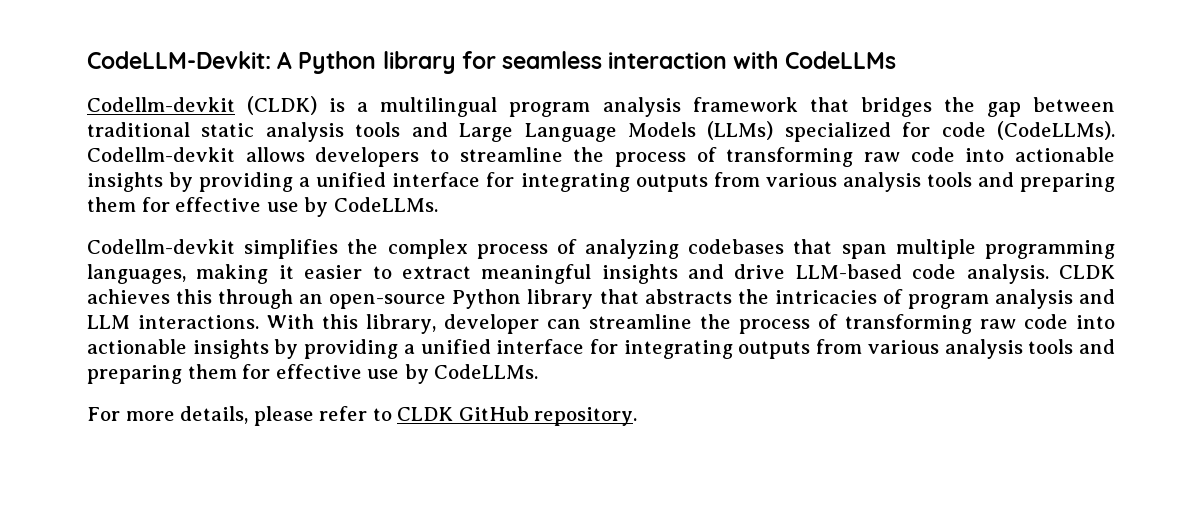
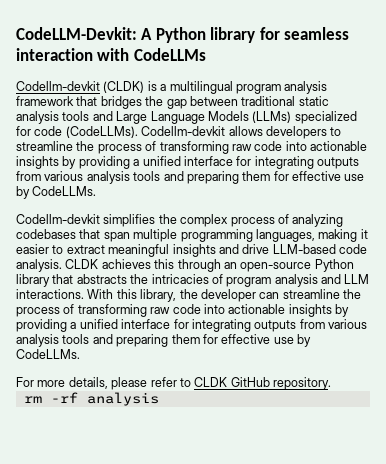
(436, 324) none -> [179,289,198,299] the
(638, 416) none -> [23,392,159,406] // rm -rf analysis

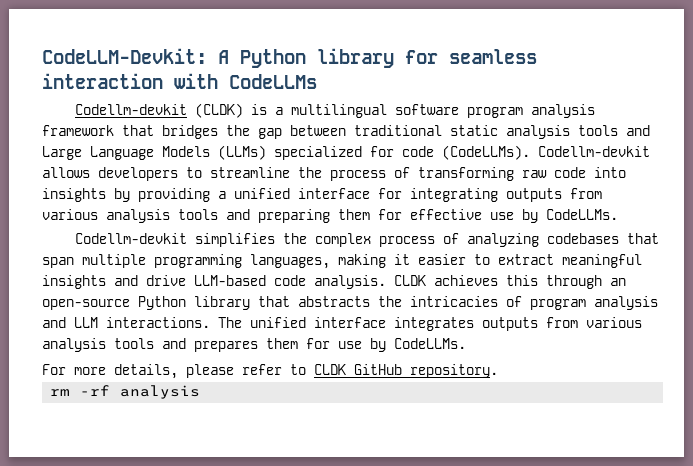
(233, 87) none -> [394,104,459,115] software
[310,141,367,151] actionable -> (626, 172) none
[87,289,361,302] [16,304,349,317] [16,319,367,332] [16,334,271,347] With this library, the developer can streamline the process of transforming raw code into actionable insights by providing a unified interface for integrating outputs from various analysis tools and preparing them for effective -> [218,317,642,331] [42,338,330,352] The unified interface integrates outputs from various analysis tools and prepares them for

